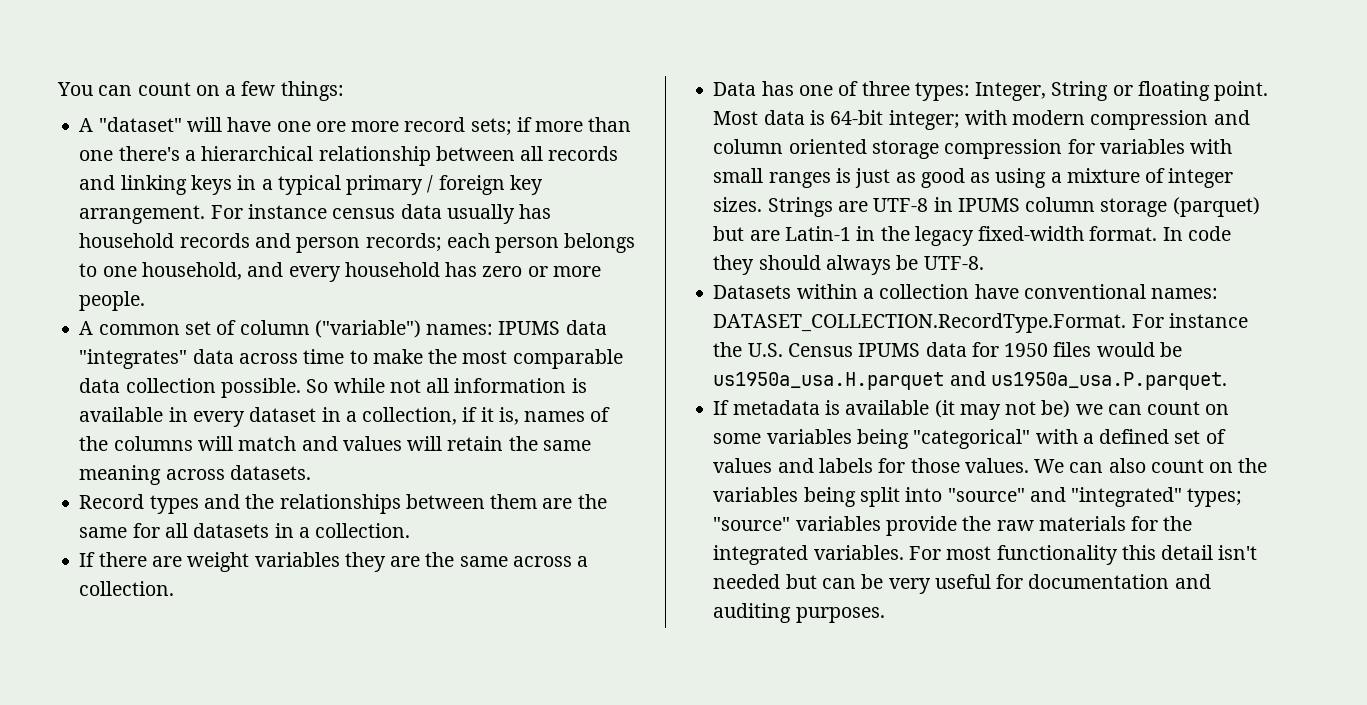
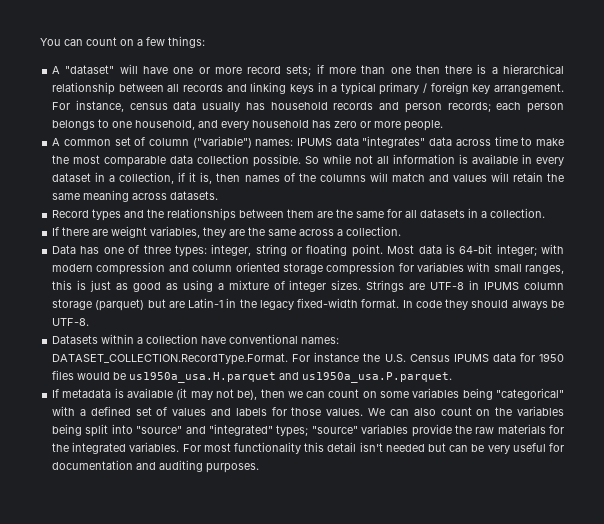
[315,121,346,132] ore -> [198,67,210,74] or
[118,146,180,161] there's -> [415,64,487,74] then there is
[247,204,327,219] instance -> [75,100,124,112] instance,
(519, 416) none -> [216,173,241,182] then
[254,552,340,567] variables -> [150,226,201,238] variables,
[975,81,1109,101] Integer, String -> [211,244,287,256] integer, string
[768,172,831,188] ranges -> [525,265,565,274] [52,280,73,290] ranges, this
[1041,400,1071,418] be) -> [237,389,285,400] be), then

